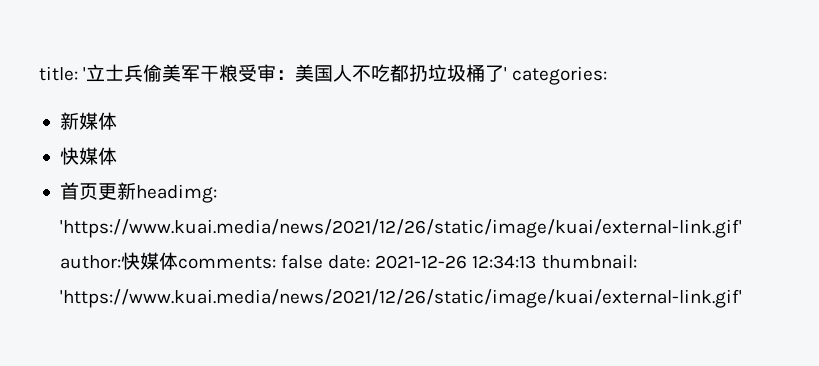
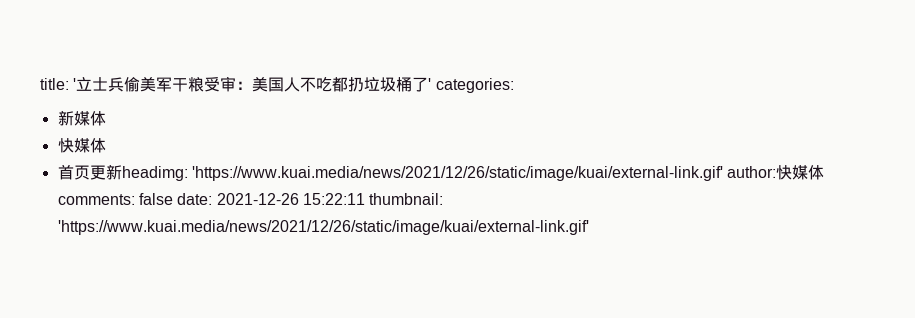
[472,255,537,269] 12:34:13 -> [302,193,365,205] 15:22:11

